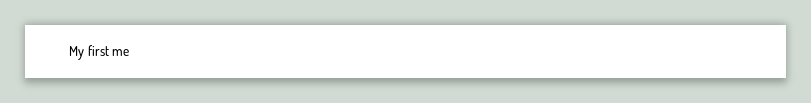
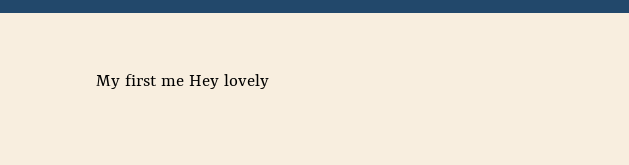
(130, 52) none -> [188,74,269,89] Hey lovely

